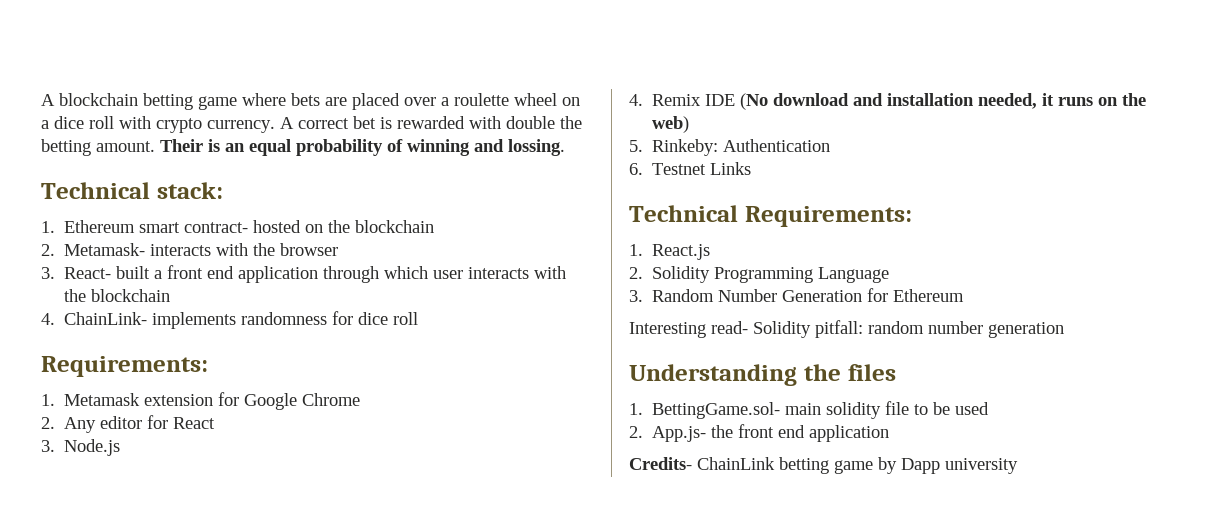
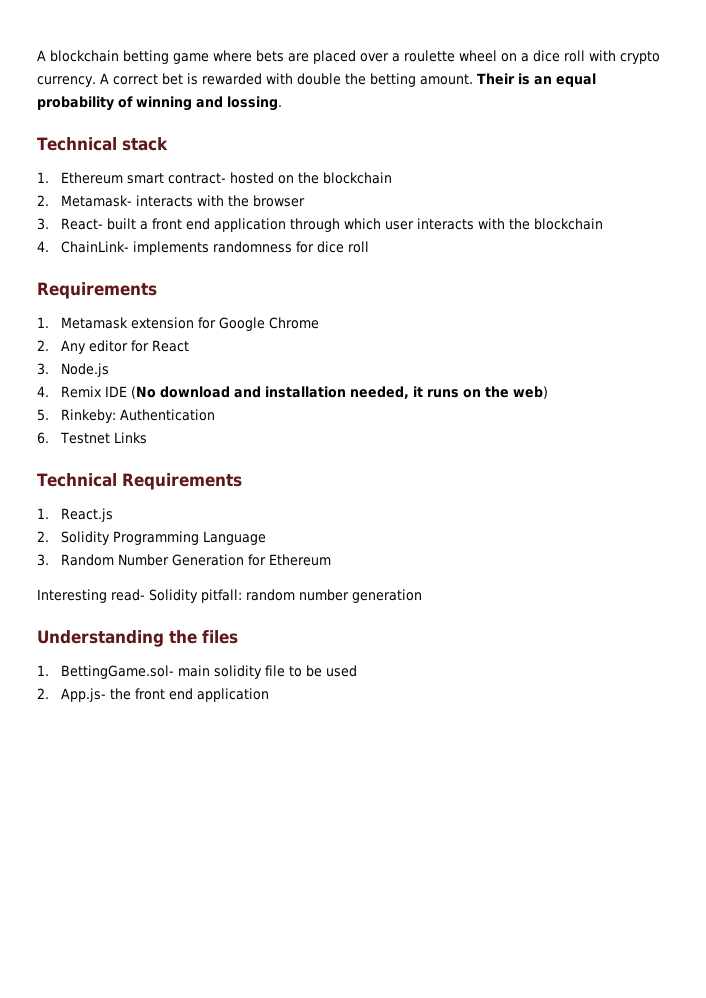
[156,182,223,199] stack: -> [121,137,168,151] stack
[41,356,208,377] Requirements: -> [37,282,157,299] Requirements
[744,206,912,227] Requirements: -> [121,473,242,490] Requirements
[629,457,1018,474] // Credits- ChainLink betting game by Dapp university -> (269, 695) none

